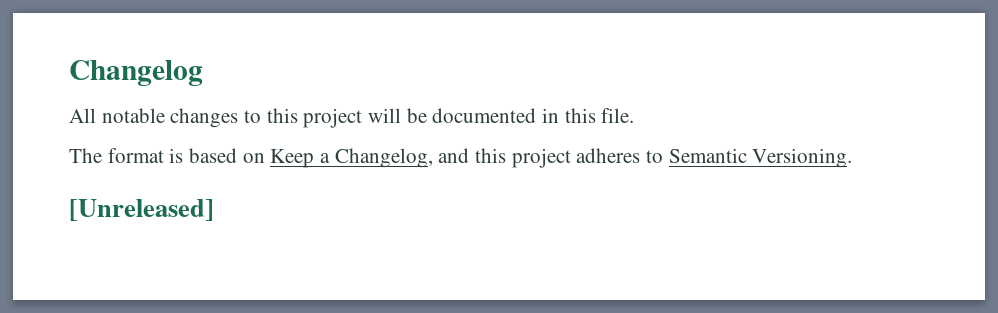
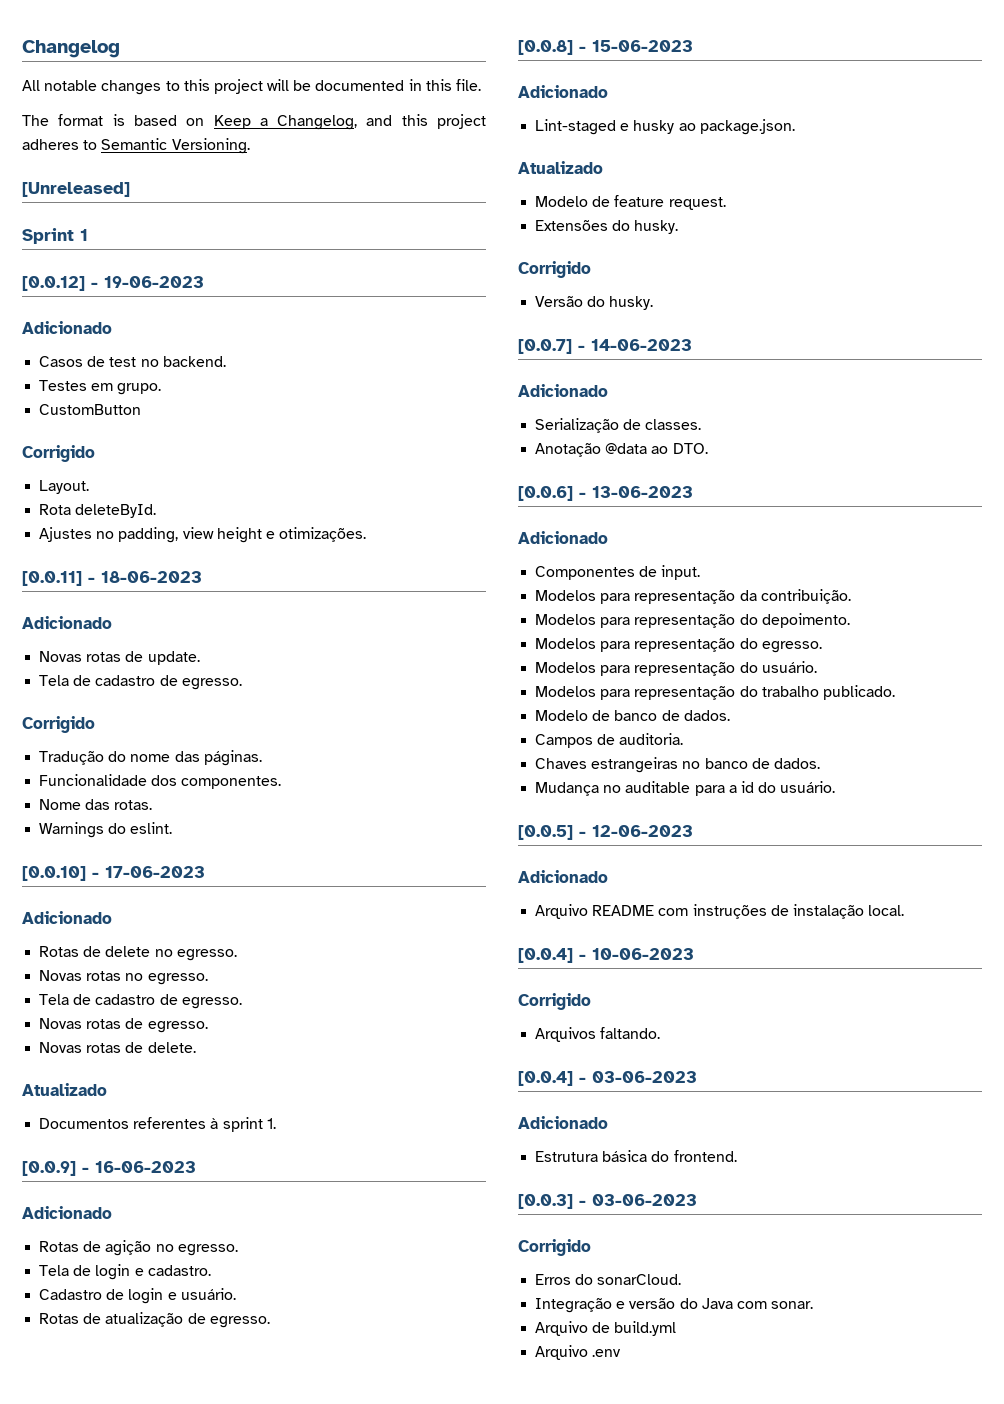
(214, 210) none -> [22,228,88,244] [22,276,204,291] [22,321,112,334] [39,356,226,367] [39,380,162,395] [39,404,142,415] [22,445,95,462] [39,480,90,494] [39,504,157,518] [39,527,367,543] [22,571,202,586] [22,616,112,629] [39,651,200,665] [39,675,242,690] [22,716,95,733] [39,750,262,766] [39,774,282,789] [39,799,153,810] [39,822,173,838] [22,866,205,881] [22,911,112,924] [39,946,237,961] [39,970,208,985] [39,994,242,1009] [39,1018,208,1033] [39,1042,196,1053] [22,1083,107,1096] [39,1117,276,1132] [22,1161,196,1176] [22,1206,112,1219] [39,1240,238,1256] [39,1264,211,1280] [39,1288,236,1304] [39,1312,270,1328] [518,40,693,55] [518,85,608,98] [535,119,795,135] [518,161,603,174] [535,195,726,210] [535,220,679,234] [518,261,591,278] [535,296,654,310] [518,339,692,354] [518,384,608,397] [535,418,702,433] [535,443,708,457] [518,486,693,501] [518,531,608,544] [535,565,701,580] [535,589,851,604] [535,613,850,628] [535,638,822,653] [535,661,817,676] [535,685,895,700] [535,710,730,721] [535,733,684,748] [535,757,820,773] [535,781,836,796] [518,825,693,840] [518,870,608,883] [535,904,905,919] [518,948,694,963] [518,993,591,1010] [535,1027,661,1042] [518,1071,697,1086] [518,1116,608,1129] [535,1150,737,1162] [518,1194,697,1209] [518,1239,591,1256] [535,1274,682,1285] [535,1298,814,1313] [535,1321,677,1336] [535,1345,622,1360] // Sprint 1 // [0.0.12] - 19-06-2023 // Adicionado // Casos de test no backend. // Testes em grupo. // CustomButton // Corrigido // Layout. // Rota deleteById. // Ajustes no padding, view height e otimizações. // [0.0.11] - 18-06-2023 // Adicionado // Novas rotas de update. // Tela de cadastro de egresso. // Corrigido // Tradução do nome das páginas. // Funcionalidade dos componentes. // Nome das rotas. // Warnings do eslint. // [0.0.10] - 17-06-2023 // Adicionado // Rotas de delete no egresso. // Novas rotas no egresso. // Tela de cadastro de egresso. // Novas rotas de egresso. // Novas rotas de delete. // Atualizado // Documentos referentes à sprint 1. // [0.0.9] - 16-06-2023 // Adicionado // Rotas de agição no egresso. // Tela de login e cadastro. // Cadastro de login e usuário. // Rotas de atualização de egresso. // [0.0.8] - 15-06-2023 // Adicionado // Lint-staged e husky ao package.json. // Atualizado // Modelo de feature request. // Extensões do husky. // Corrigido // Versão do husky. // [0.0.7] - 14-06-2023 // Adicionado // Serialização de classes. // Anotação @data ao DTO. // [0.0.6] - 13-06-2023 // Adicionado // Componentes de input. // Modelos para representação da contribuição. // Modelos para representação do depoimento. // Modelos para representação do egresso. // Modelos para representação do usuário. // Modelos para representação do trabalho publicado. // Modelo de banco de dados. // Campos de auditoria. // Chaves estrangeiras no banco de dados. // Mudança no auditable para a id do usuário. // [0.0.5] - 12-06-2023 // Adicionado // Arquivo README com instruções de instalação local. // [0.0.4] - 10-06-2023 // Corrigido // Arquivos faltando. // [0.0.4] - 03-06-2023 // Adicionado // Estrutura básica do frontend. // [0.0.3] - 03-06-2023 // Corrigido // Erros do sonarCloud. // Integração e versão do Java com sonar. // Arquivo de build.yml // Arquivo .env

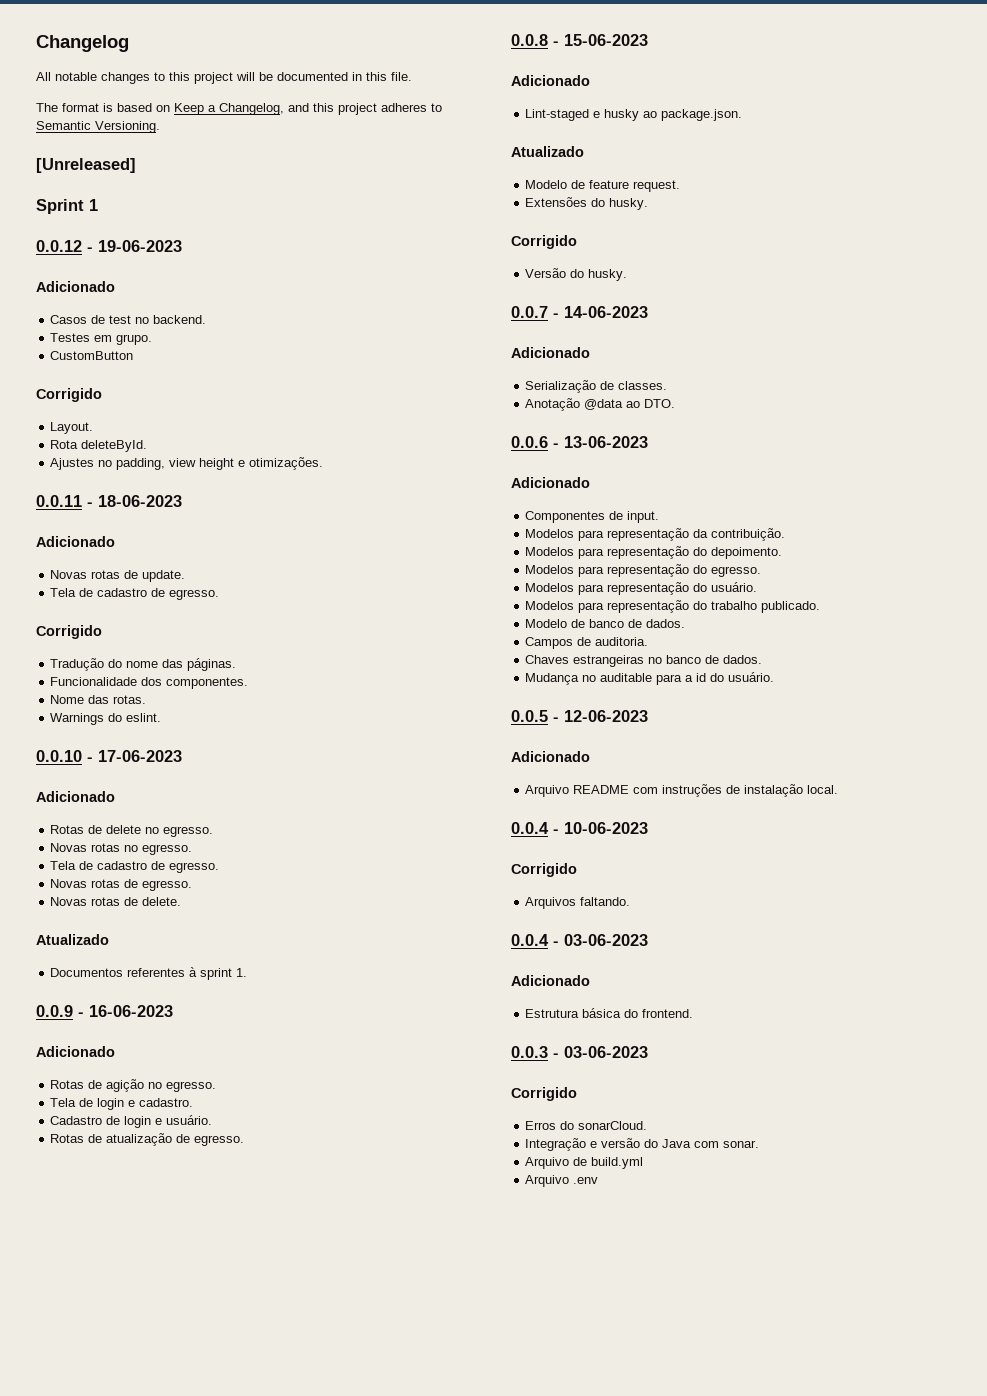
[22,276,85,291] [0.0.12] -> [36,240,82,252] 0.0.12
[22,571,82,586] [0.0.11] -> [36,495,82,507] 0.0.11
[22,866,86,881] [0.0.10] -> [36,750,82,762] 0.0.10
[22,1161,76,1176] [0.0.9] -> [36,1005,73,1017] 0.0.9
[518,40,573,55] [0.0.8] -> [511,34,548,46] 0.0.8
[518,339,572,354] [0.0.7] -> [511,306,548,318] 0.0.7
[518,486,573,501] [0.0.6] -> [511,436,548,448] 0.0.6
[518,825,573,840] [0.0.5] -> [511,710,548,722] 0.0.5
[518,948,573,963] [0.0.4] -> [511,822,549,834] 0.0.4
[518,1071,573,1086] [0.0.4] -> [511,934,549,946] 0.0.4
[518,1194,573,1209] [0.0.3] -> [511,1046,548,1058] 0.0.3

